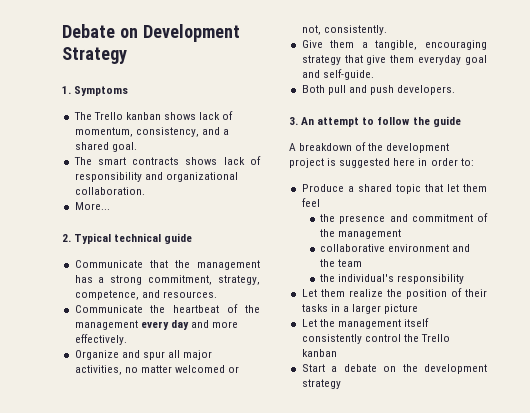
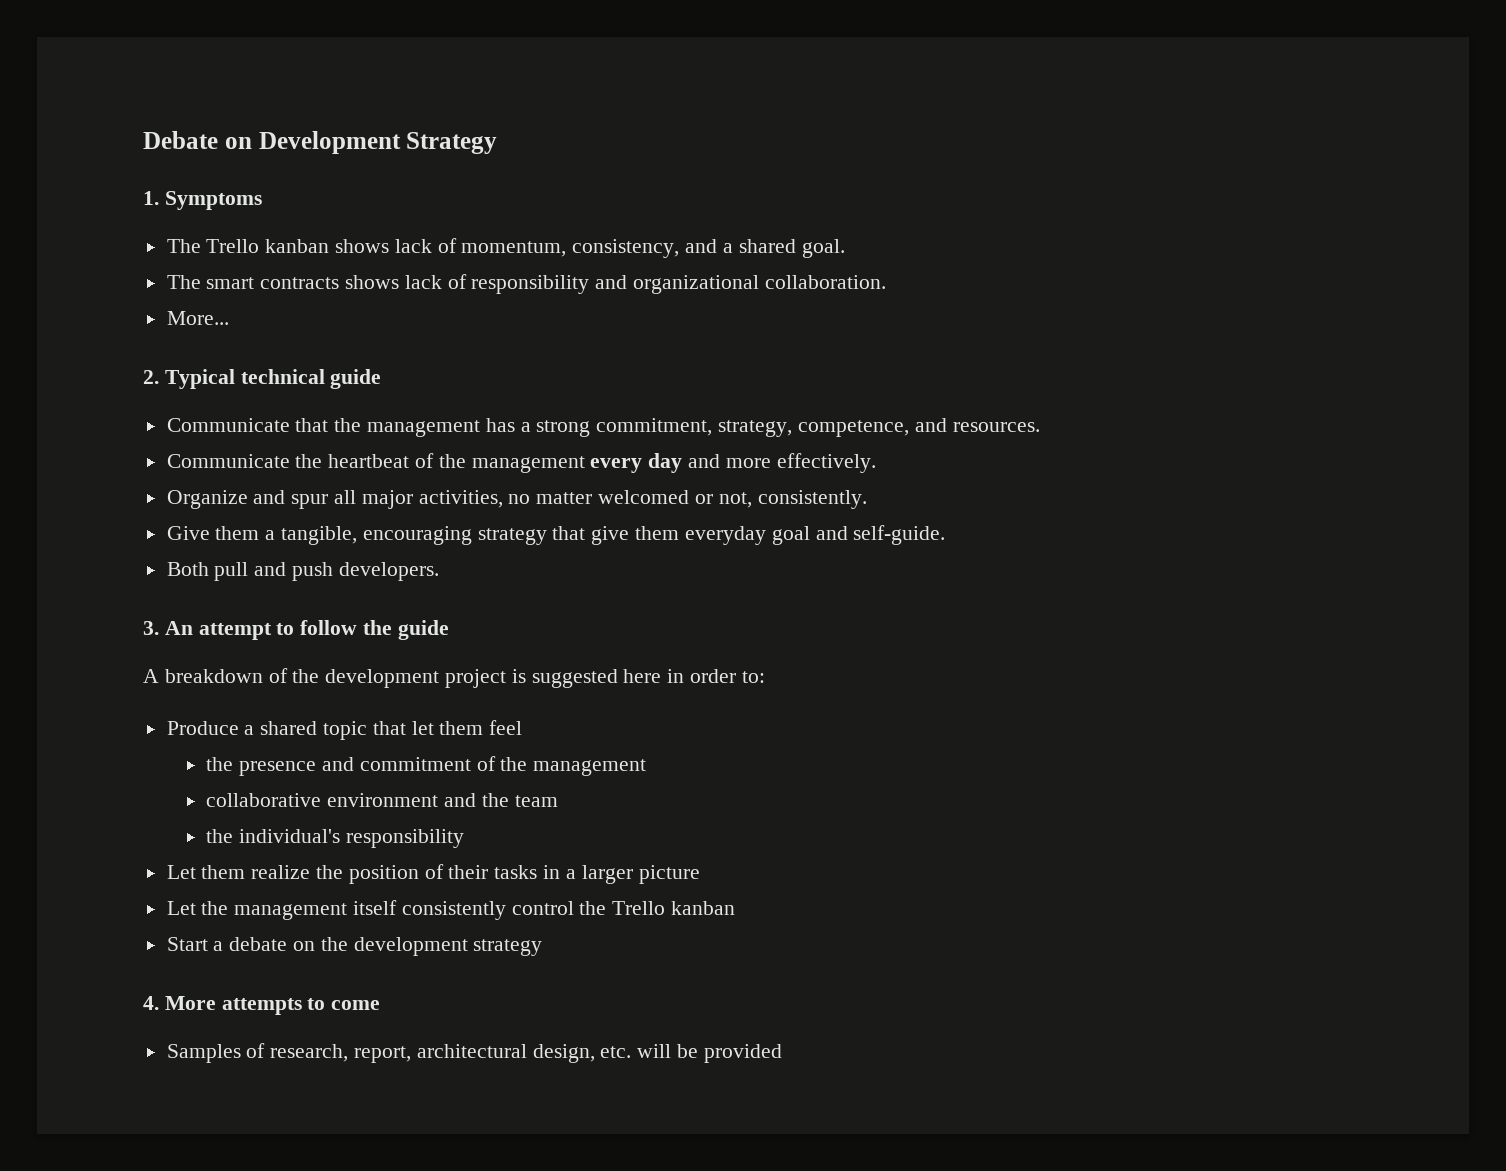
(341, 384) none -> [143,996,381,1015] [166,1043,782,1063] // 4. More attempts to come // Samples of research, report, architectural design, etc. will be provided

